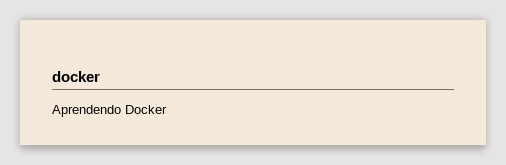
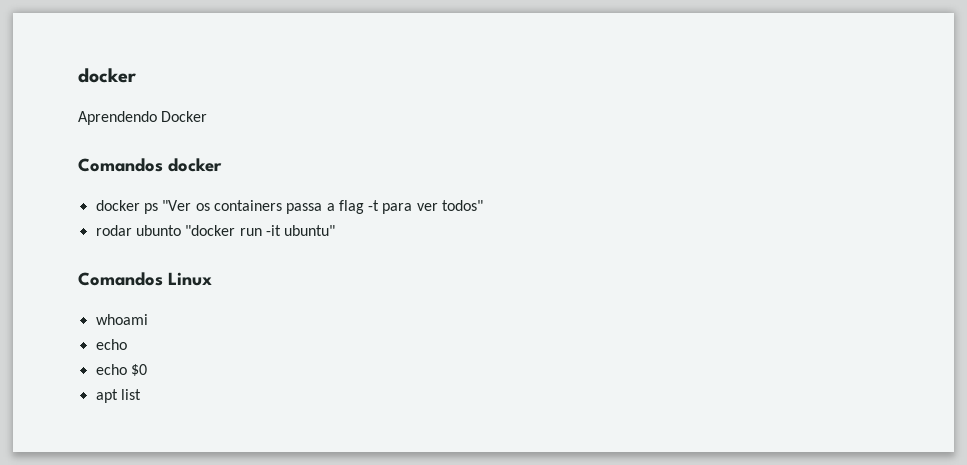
(167, 109) none -> [78,158,222,172] [95,200,484,214] [95,225,336,236] [78,272,212,286] [95,314,148,325] [95,339,127,350] [95,364,147,376] [95,389,141,403] // Comandos docker // docker ps "Ver os containers passa a flag -t para ver todos" // rodar ubunto "docker run -it ubuntu" // Comandos Linux // whoami // echo // echo $0 // apt list

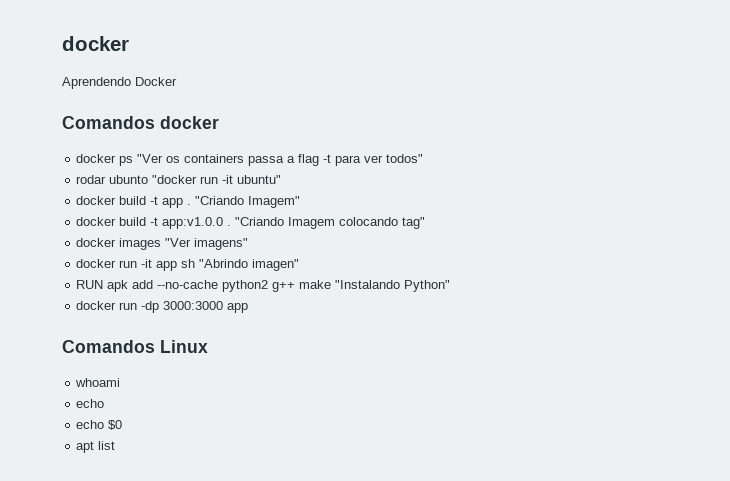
(336, 230) none -> [76,196,301,208] [76,217,426,229] [76,238,249,250] [76,259,300,271] [76,280,451,292] [76,301,249,313] // docker build -t app . "Criando Imagem" // docker build -t app:v1.0.0 . "Criando Imagem colocando tag" // docker images "Ver imagens" // docker run -it app sh "Abrindo imagen" // RUN apk add --no-cache python2 g++ make "Instalando Python" // docker run -dp 3000:3000 app

